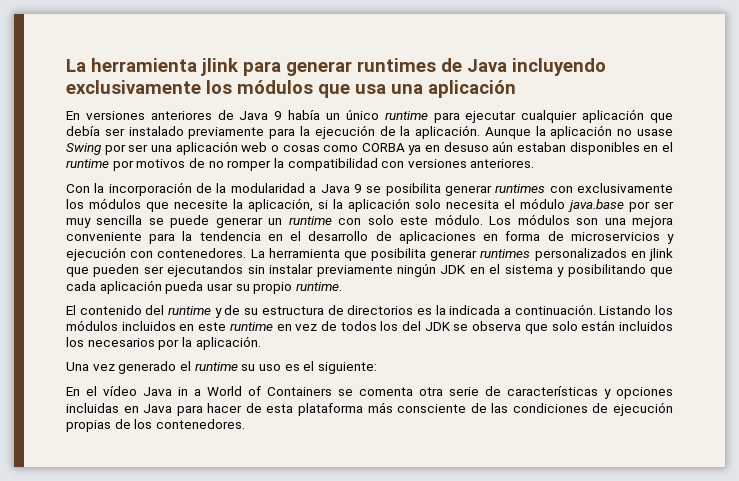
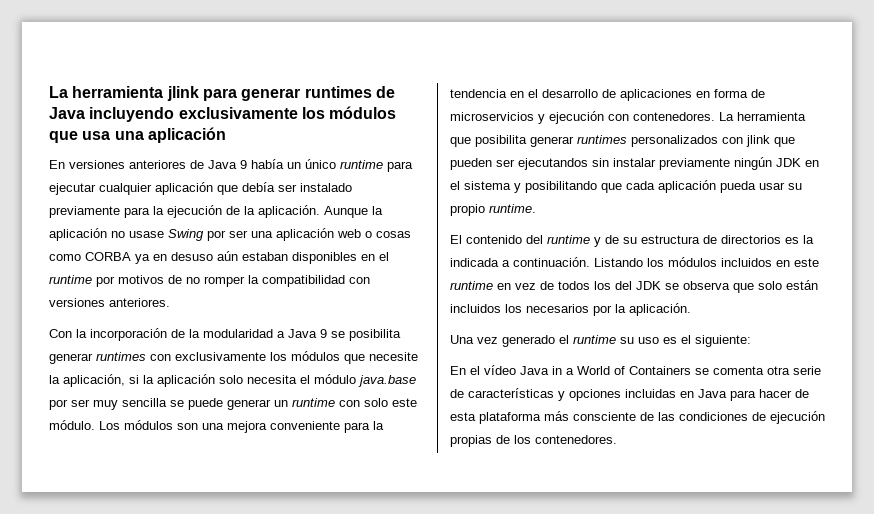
[630,251,646,258] en -> [722,137,743,144] con

